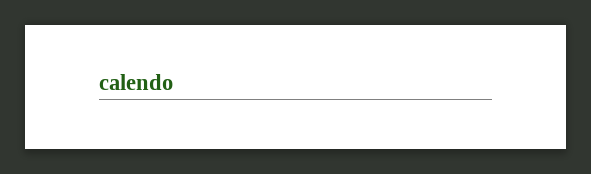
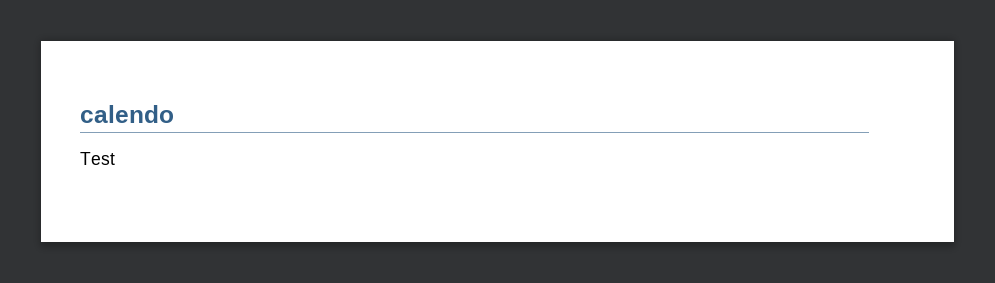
(173, 82) none -> [80,152,115,165] // Test

